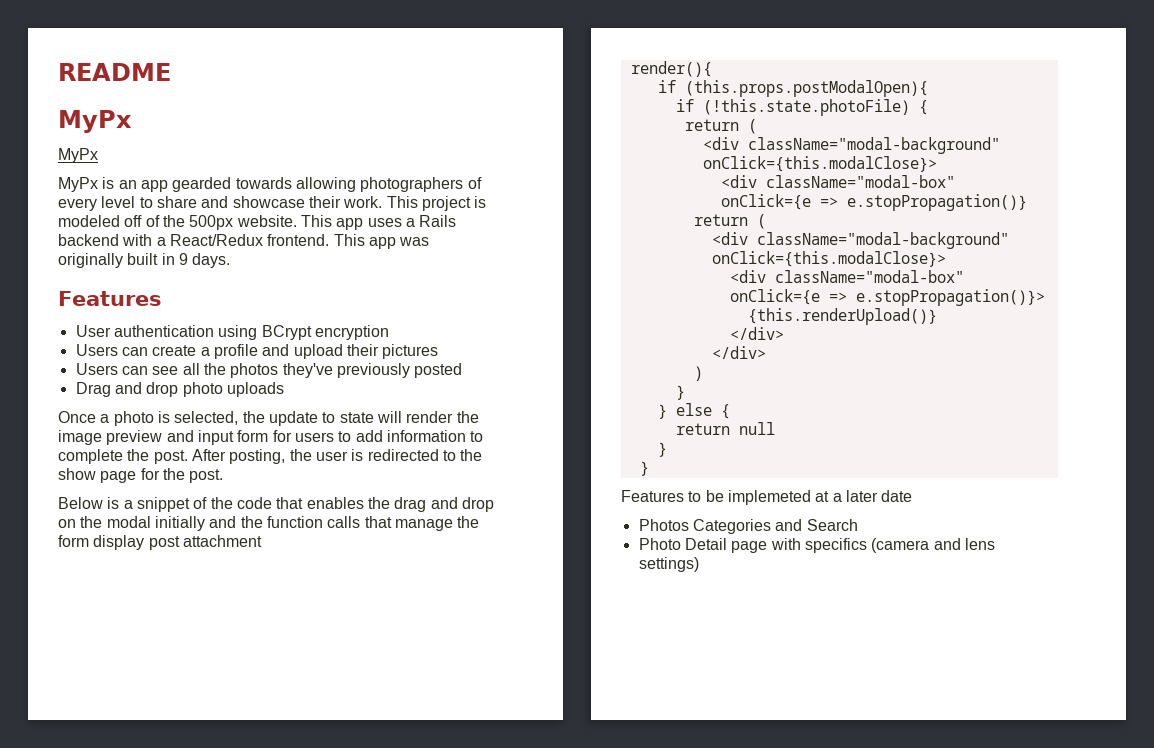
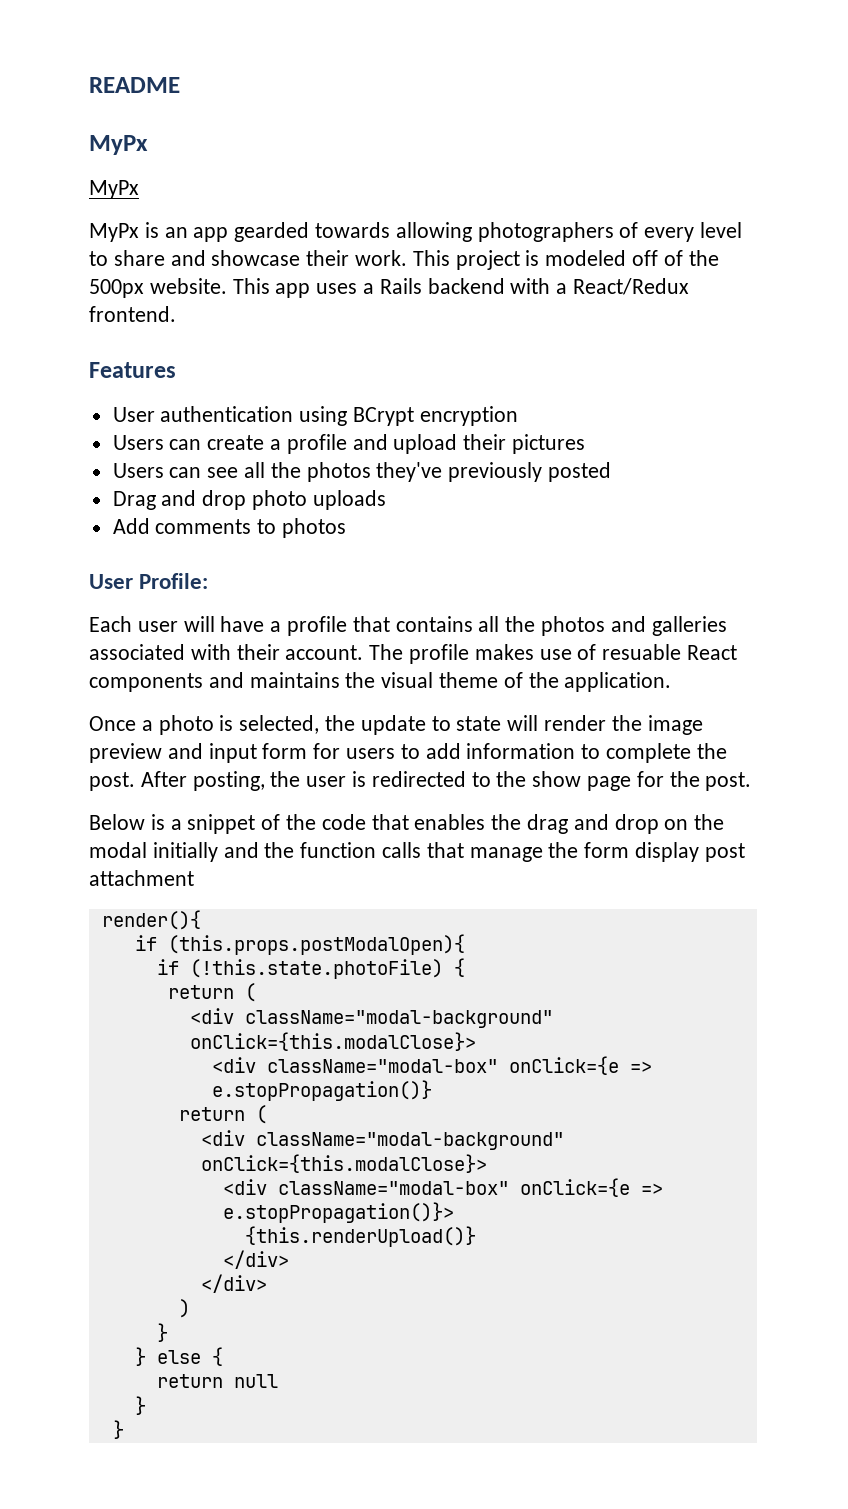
[333,234,430,249] [58,253,231,268] This app was originally built in 9 days. -> (176, 314) none
(284, 389) none -> [112,518,347,538] [89,573,209,589] [89,616,727,636] [89,644,738,664] [89,672,672,692] // Add comments to photos // User Profile: // Each user will have a profile that contains all the photos and galleries associated with their account. The profile makes use of resuable React components and maintains the visual theme of the application.
[621,490,913,505] [638,519,858,534] [638,538,995,553] [638,557,699,572] // Features to be implemeted at a later date // Photos Categories and Search // Photo Detail page with specifics (camera and lens settings) -> (124, 1429) none

